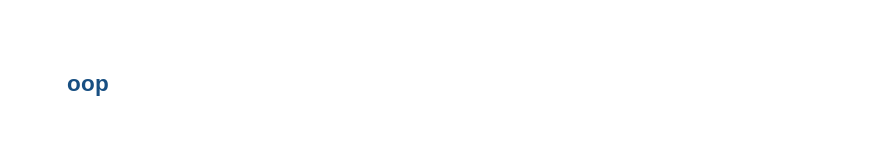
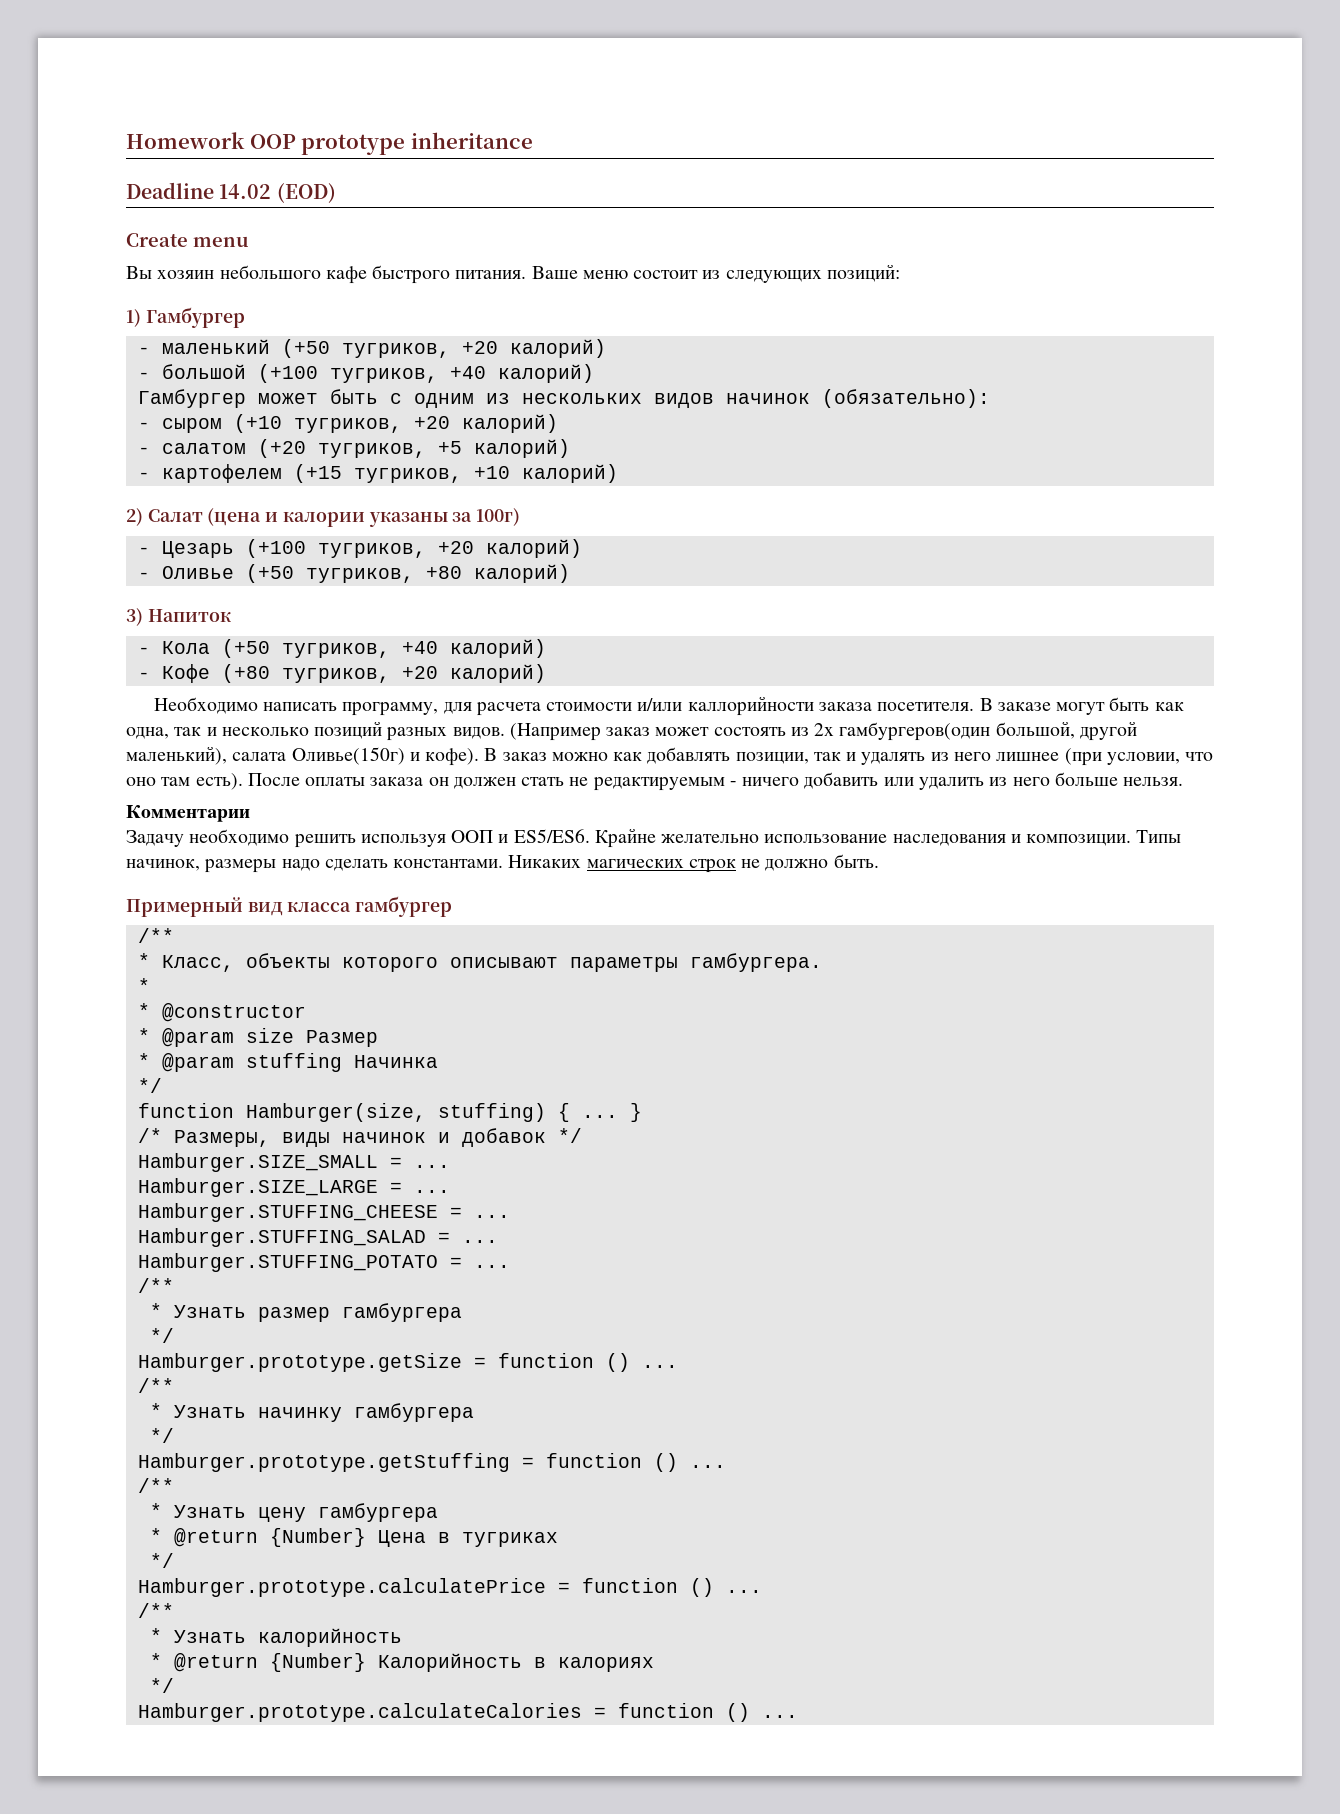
[67,79,109,96] oop -> [126,132,533,155] [126,182,336,203] [126,233,249,247] [126,264,900,284] [126,307,245,328] [137,339,606,358] [137,364,594,383] [137,389,990,408] [137,414,558,433] [137,439,570,458] [137,464,618,483] [126,508,521,527] [137,539,582,558] [137,564,570,583] [126,608,231,626] [137,639,546,658] [137,664,546,683] [153,696,1184,716] [126,721,1137,741] [126,746,1214,766] [126,772,1184,791] [126,805,250,822] [126,828,1182,848] [126,854,879,873] [126,896,453,917] [137,928,174,943] [137,953,822,972] [137,978,150,993] [137,1003,306,1022] [137,1028,378,1047] [137,1053,438,1072] [137,1078,162,1093] [137,1103,642,1122] [137,1128,582,1147] [137,1153,450,1172] [137,1178,450,1197] [137,1203,510,1222] [137,1228,498,1247] [137,1253,510,1272] [137,1278,174,1293] [149,1303,462,1322] [149,1328,174,1343] [137,1353,678,1372] [137,1378,174,1393] [149,1403,474,1422] [149,1428,174,1443] [137,1453,726,1472] [137,1478,174,1493] [149,1503,438,1522] [149,1528,558,1547] [149,1553,174,1568] [137,1578,762,1597] [137,1603,174,1618] [149,1628,402,1647] [149,1653,654,1672] [149,1678,174,1693] [137,1703,798,1722] Homework OOP prototype inheritance // Deadline 14.02 (EOD) // Create menu // Вы хозяин небольшого кафе быстрого питания. Ваше меню состоит из следующих позиций: // 1) Гамбургер // - маленький (+50 тугриков, +20 калорий) // - большой (+100 тугриков, +40 калорий) // Гамбургер может быть с одним из нескольких видов начинок (обязательно): // - сыром (+10 тугриков, +20 калорий) // - салатом (+20 тугриков, +5 калорий) // - картофелем (+15 тугриков, +10 калорий) // 2) Салат (цена и калории указаны за 100г) // - Цезарь (+100 тугриков, +20 калорий) // - Оливье (+50 тугриков, +80 калорий) // 3) Напиток // - Кола (+50 тугриков, +40 калорий) // - Кофе (+80 тугриков, +20 калорий) // Необходимо написать программу, для расчета стоимости и/или каллорийности заказа посетителя. В заказе могут быть как одна, так и несколько позиций разных видов. (Например заказ может состоять из 2х гамбургеров(один большой, другой маленький), салата Оливье(150г) и кофе). В заказ можно как добавлять позиции, так и удалять из него лишнее (при условии, что оно там есть). После оплаты заказа он должен стать не редактируемым - ничего добавить или удалить из него больше нельзя. // Комментарии // Задачу необходимо решить используя ООП и ES5/ES6. Крайне желательно использование наследования и композиции. Типы начинок, размеры надо сделать константами. Никаких магических строк не должно быть. // Примерный вид класса гамбургер // /** // * Класс, объекты которого описывают параметры гамбургера. // * // * @constructor // * @param size Размер // * @param stuffing Начинка // */ // function Hamburger(size, stuffing) { ... } // /* Размеры, виды начинок и добавок */ // Hamburger.SIZE_SMALL = ... // Hamburger.SIZE_LARGE = ... // Hamburger.STUFFING_CHEESE = ... // Hamburger.STUFFING_SALAD = ... // Hamburger.STUFFING_POTATO = ... // /** // * Узнать размер гамбургера // */ // Hamburger.prototype.getSize = function () ... // /** // * Узнать начинку гамбургера // */ // Hamburger.prototype.getStuffing = function () ... // /** // * Узнать цену гамбургера // * @return {Number} Цена в тугриках // */ // Hamburger.prototype.calculatePrice = function () ... // /** // * Узнать калорийность // * @return {Number} Калорийность в калориях // */ // Hamburger.prototype.calculateCalories = function () ...

